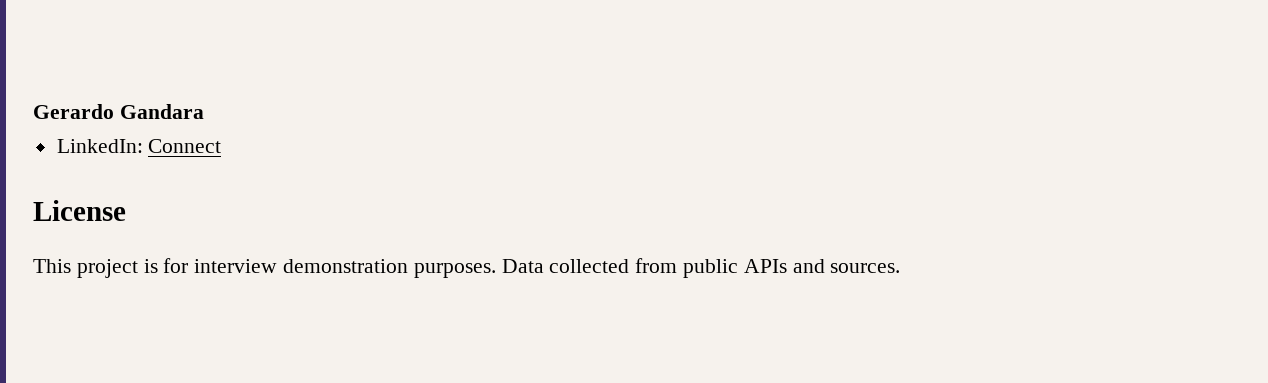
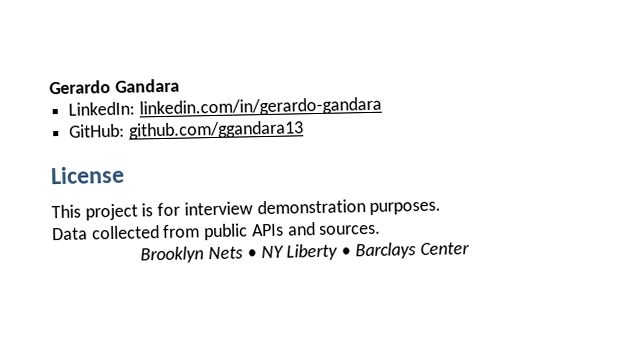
[148,139,222,153] Connect -> [138,96,382,118] [69,120,304,140] linkedin.com/in/gerardo-gandara // GitHub: github.com/ggandara13
(496, 270) none -> (442, 208) //
(901, 268) none -> [140,242,470,264] // Brooklyn Nets • NY Liberty • Barclays Center

